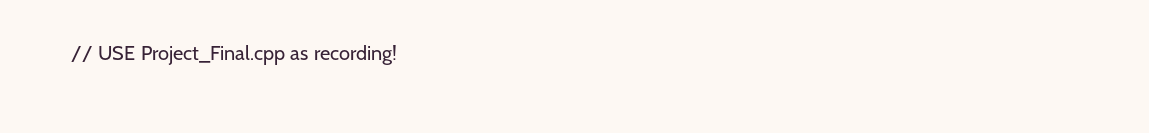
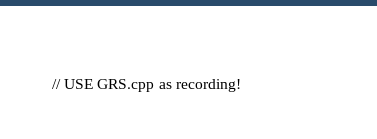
[140,45,285,65] Project_Final.cpp -> [97,79,155,92] GRS.cpp

